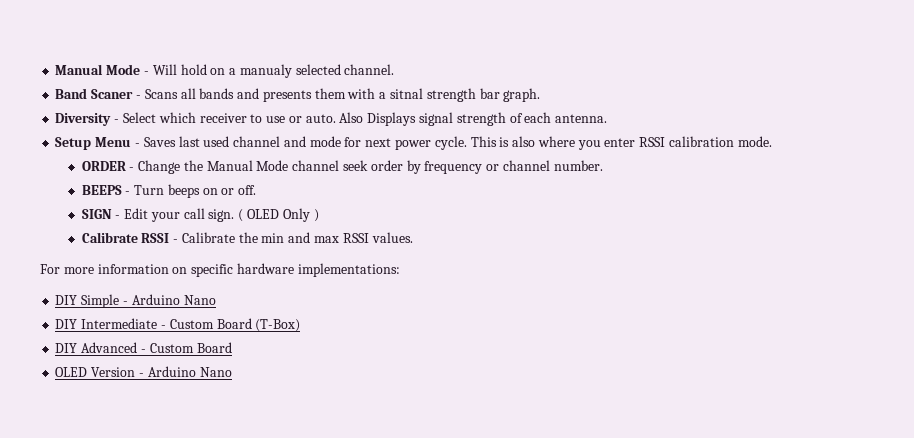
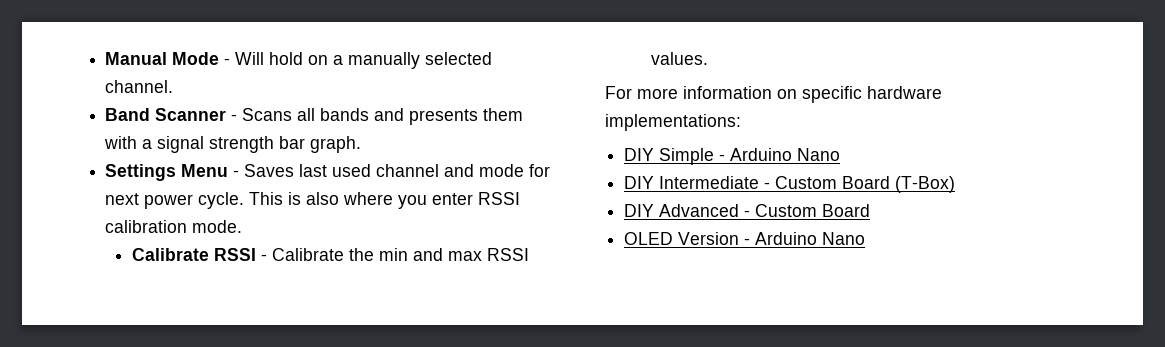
[239,64,292,78] manualy -> [348,52,421,69] manually
[91,89,134,99] Scaner -> [155,108,227,121] Scanner
[389,88,423,99] sitnal -> [157,136,205,153] signal
[55,112,608,126] [55,137,92,150] Diversity - Select which receiver to use or auto. Also Displays signal strength of each antenna. // Setup -> [105,164,177,181] Settings
[81,160,603,174] [81,184,257,198] [81,208,319,222] // ORDER - Change the Manual Mode channel seek order by frequency or channel number. // BEEPS - Turn beeps on or off. // SIGN - Edit your call sign. ( OLED Only ) -> (243, 226) none

